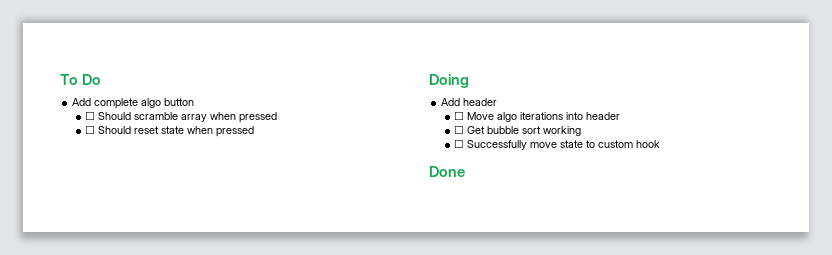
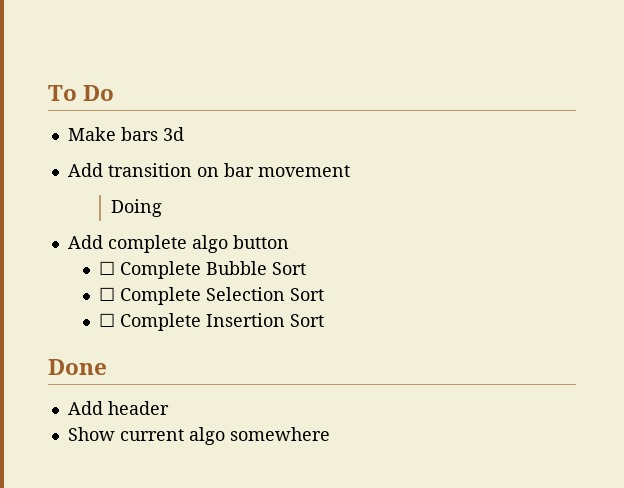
(102, 79) none -> [67,127,184,141] [67,163,350,177] [111,199,163,217] // Make bars 3d // Add transition on bar movement // Doing
[98,112,278,123] [85,125,255,137] [429,74,469,88] [441,98,498,106] [454,111,621,122] [454,125,582,136] [454,139,661,150] [429,166,465,177] Should scramble array when pressed // ☐ Should reset state when pressed // Doing // Add header // ☐ Move algo iterations into header // ☐ Get bubble sort working // ☐ Successfully move state to custom hook // Done -> [120,261,307,279] [99,287,325,305] [99,313,325,331] [48,359,107,375] [67,401,169,415] [67,427,330,445] Complete Bubble Sort // ☐ Complete Selection Sort // ☐ Complete Insertion Sort // Done // Add header // Show current algo somewhere

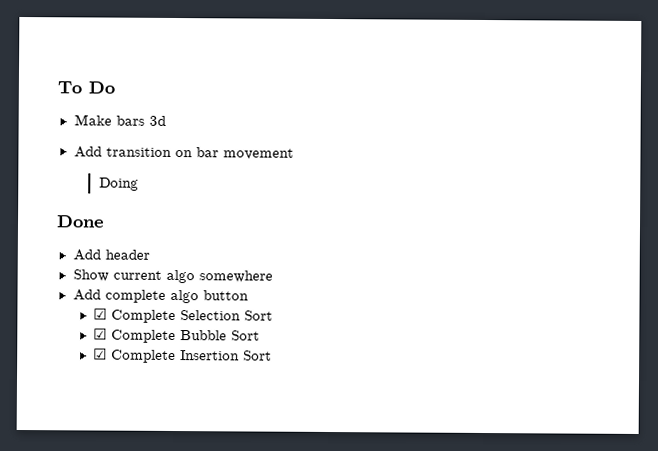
[67,235,289,253] [99,261,307,279] [99,287,325,305] [99,313,325,331] // Add complete algo button // ☐ Complete Bubble Sort // ☐ Complete Selection Sort // ☐ Complete Insertion Sort -> (139, 184) none
(330, 434) none -> [72,289,249,304] [93,308,274,324] [93,328,261,344] [93,348,273,364] // Add complete algo button // ☑ Complete Selection Sort // ☑ Complete Bubble Sort // ☑ Complete Insertion Sort

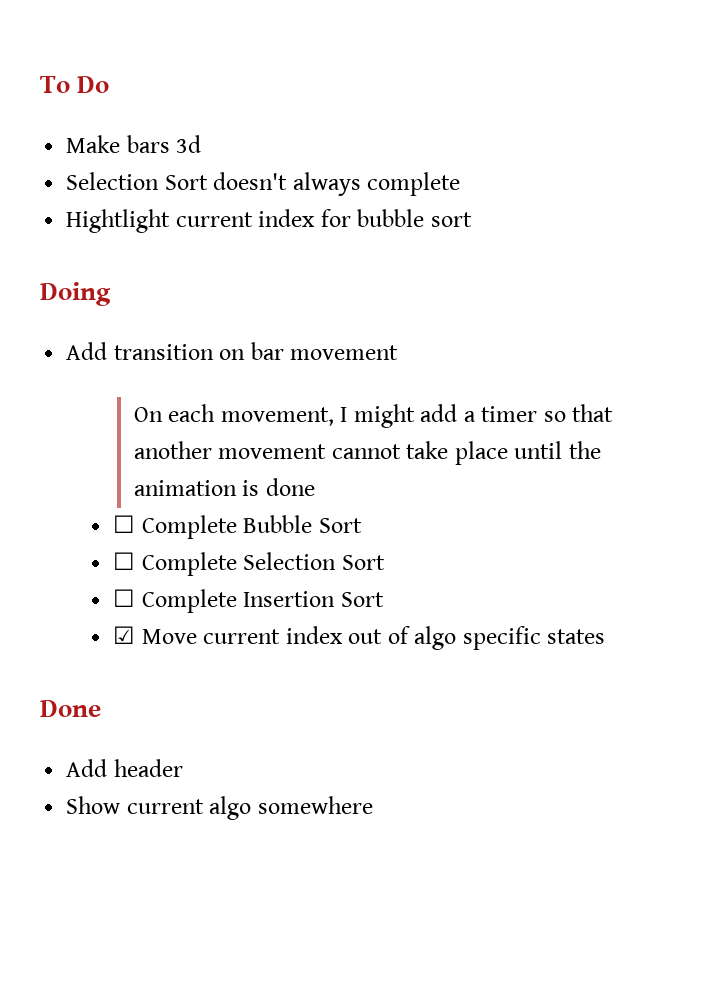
(166, 120) none -> [66,172,461,196] [66,209,472,233] [40,282,111,306] // Selection Sort doesn't always complete // Hightlight current index for bubble sort // Doing
[98,177,139,191] Doing -> [133,404,614,428] [133,441,601,465] [133,478,315,496] [113,515,362,539] [113,552,385,576] [113,589,384,613] [113,626,606,650] On each movement, I might add a timer so that another movement cannot take place until the animation is done // ☐ Complete Bubble Sort // ☐ Complete Selection Sort // ☐ Complete Insertion Sort // ☑ Move current index out of algo specific states
[72,289,249,304] [93,308,274,324] [93,328,261,344] [93,348,273,364] // Add complete algo button // ☑ Complete Selection Sort // ☑ Complete Bubble Sort // ☑ Complete Insertion Sort -> (373, 805) none

